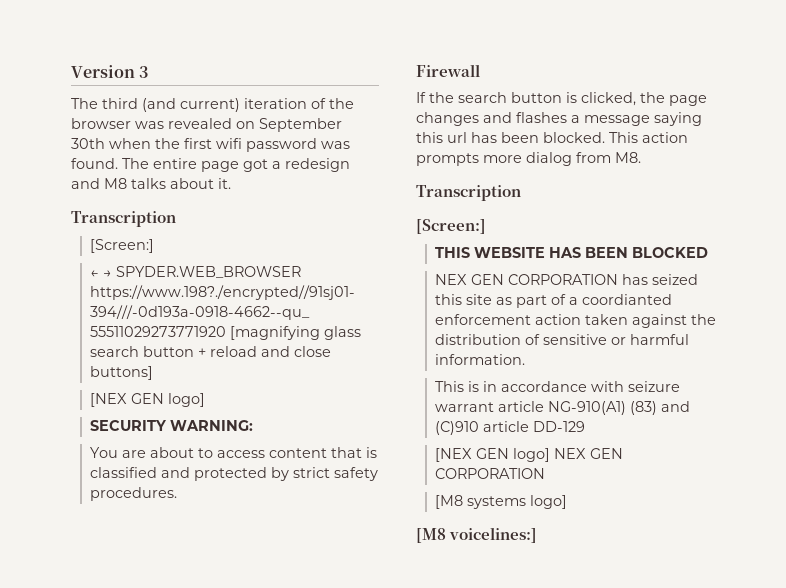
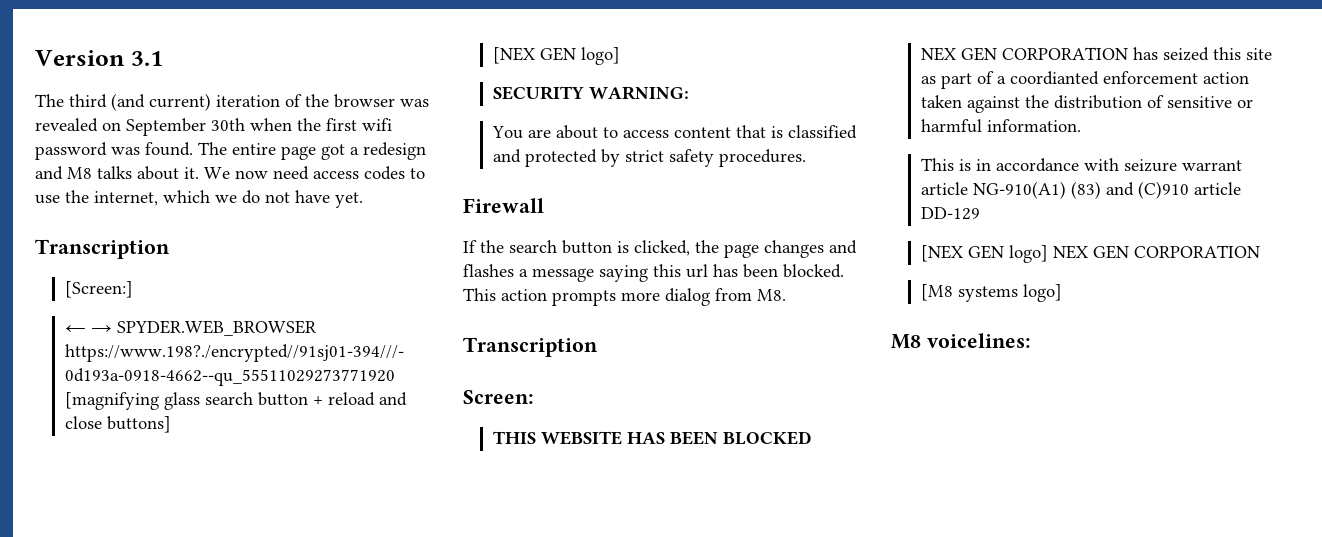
[139,66,149,78] 3 -> [130,51,163,66] 3.1
(231, 183) none -> [204,166,425,180] [35,190,363,208] We now need access codes to use the internet, which we do not have yet.
[416,219,486,234] [Screen:] -> [463,390,534,404] Screen:
[416,527,538,543] [M8 voicelines:] -> [891,333,1031,349] M8 voicelines:

